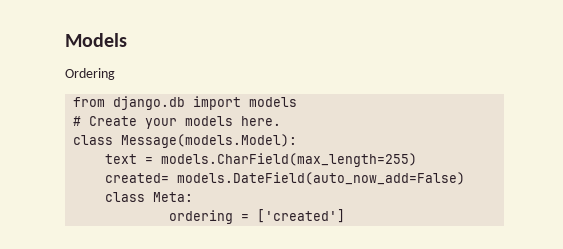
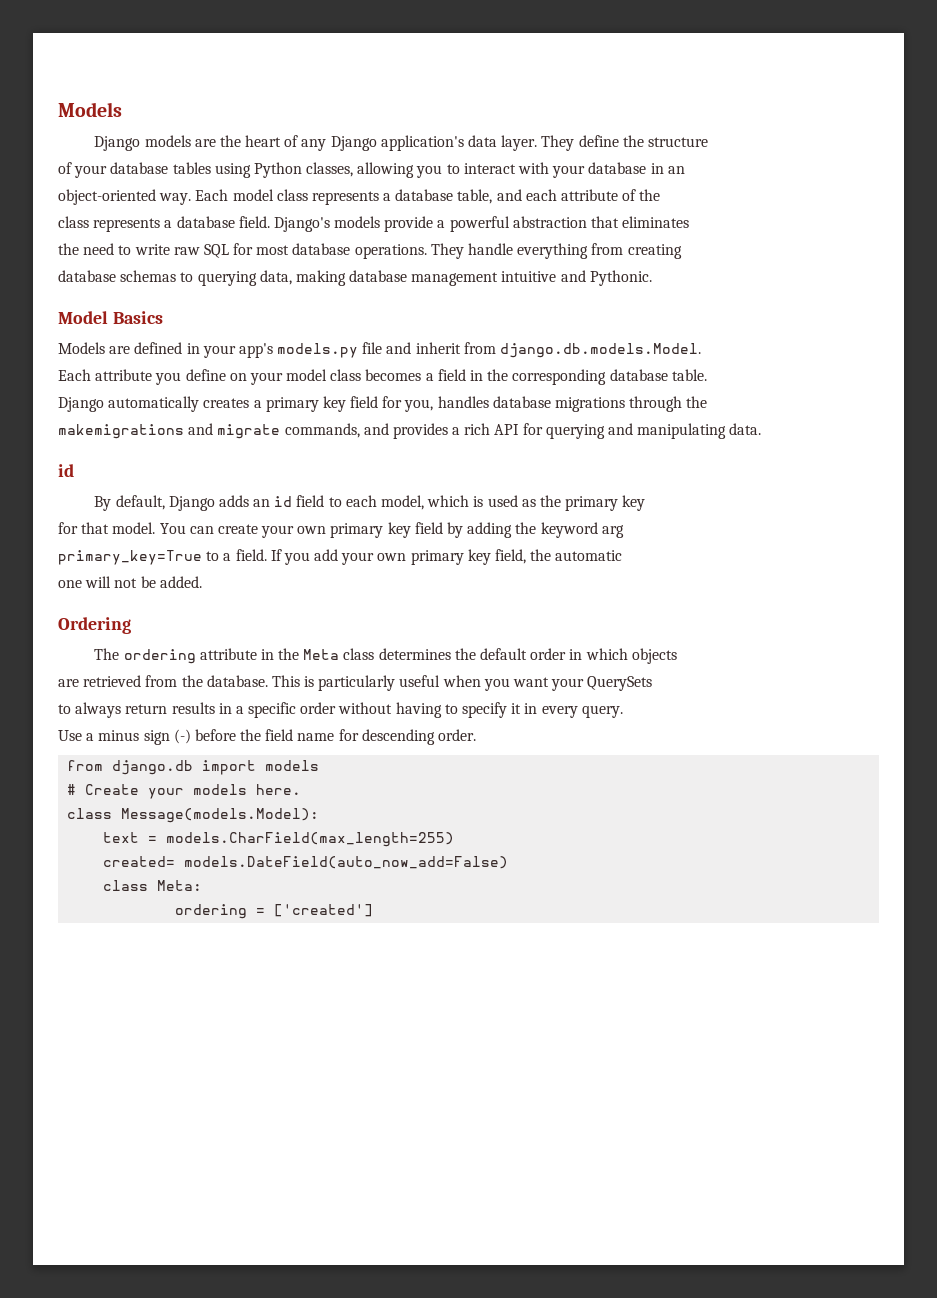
[65,68,115,80] Ordering -> [94,135,708,151] [58,162,685,178] [58,189,661,205] [58,216,690,232] [58,243,682,259] [58,270,652,286] [58,311,163,324] [58,342,702,358] [58,369,707,385] [58,396,708,412] [58,423,762,439] [58,464,74,477] [94,495,646,511] [58,522,624,538] [58,549,623,565] [58,576,202,588] [58,617,131,634] [94,648,677,664] [58,675,653,691] [58,702,623,718] [58,729,477,745] Django models are the heart of any Django application's data layer. They define the structure // of your database tables using Python classes, allowing you to interact with your database in an // object-oriented way. Each model class represents a database table, and each attribute of the // class represents a database field. Django's models provide a powerful abstraction that eliminates // the need to write raw SQL for most database operations. They handle everything from creating // database schemas to querying data, making database management intuitive and Pythonic. // Model Basics // Models are defined in your app's models.py file and inherit from django.db.models.Model. // Each attribute you define on your model class becomes a field in the corresponding database table. // Django automatically creates a primary key field for you, handles database migrations through the // makemigrations and migrate commands, and provides a rich API for querying and manipulating data. // id // By default, Django adds an id field to each model, which is used as the primary key // for that model. You can create your own primary key field by adding the keyword arg // primary_key=True to a field. If you add your own primary key field, the automatic // one will not be added. // Ordering // The ordering attribute in the Meta class determines the default order in which objects // are retrieved from the database. This is particularly useful when you want your QuerySets // to always return results in a specific order without having to specify it in every query. // Use a minus sign (-) before the field name for descending order.

